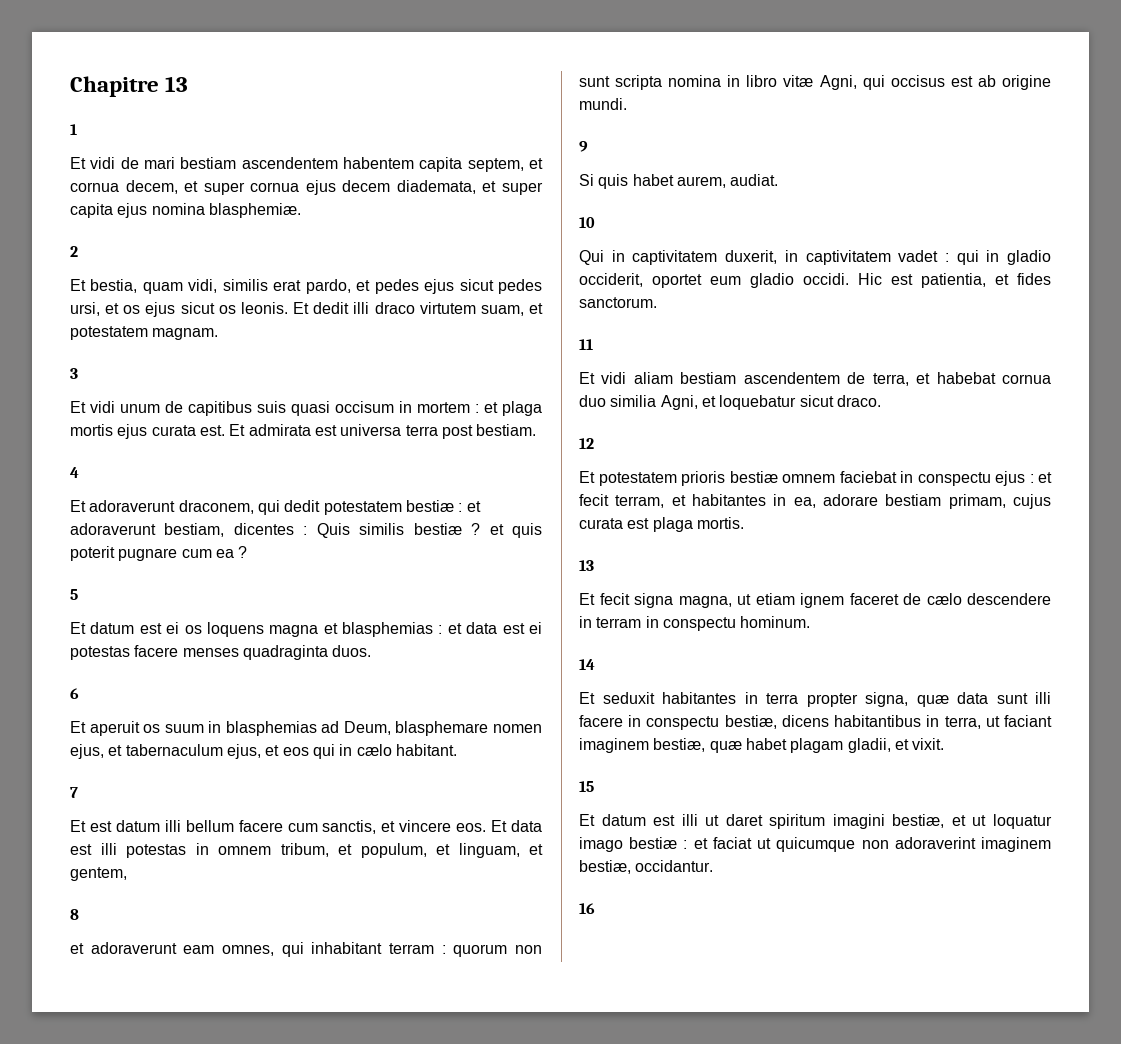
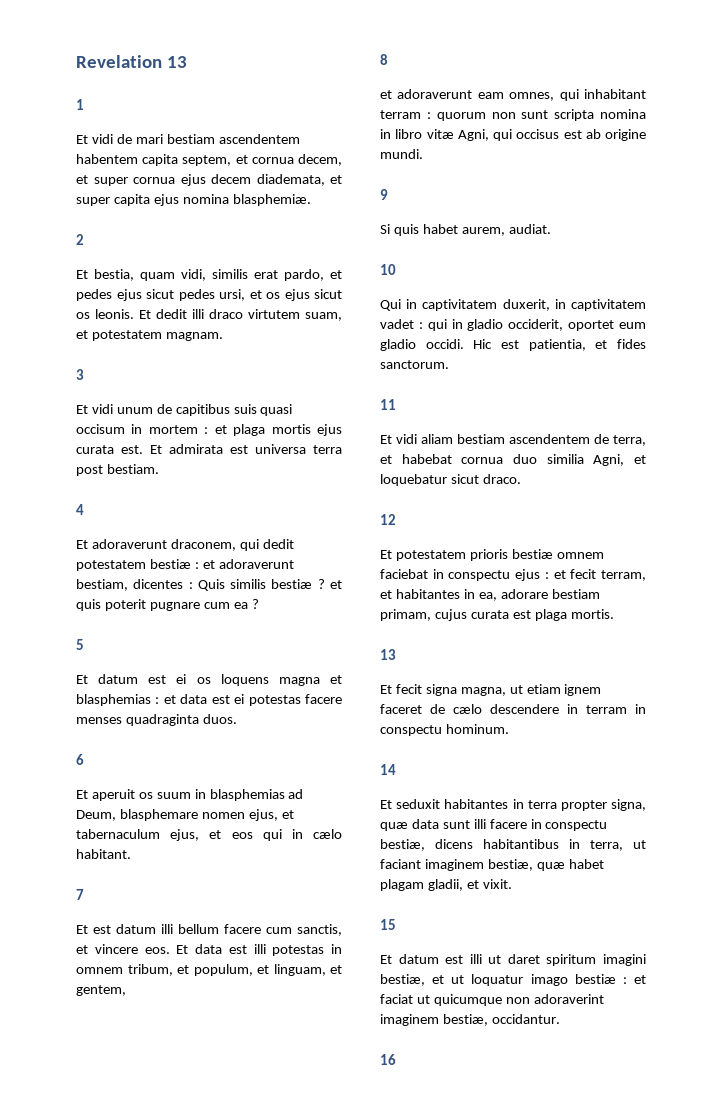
[70,76,159,97] Chapitre -> [76,55,162,68] Revelation

